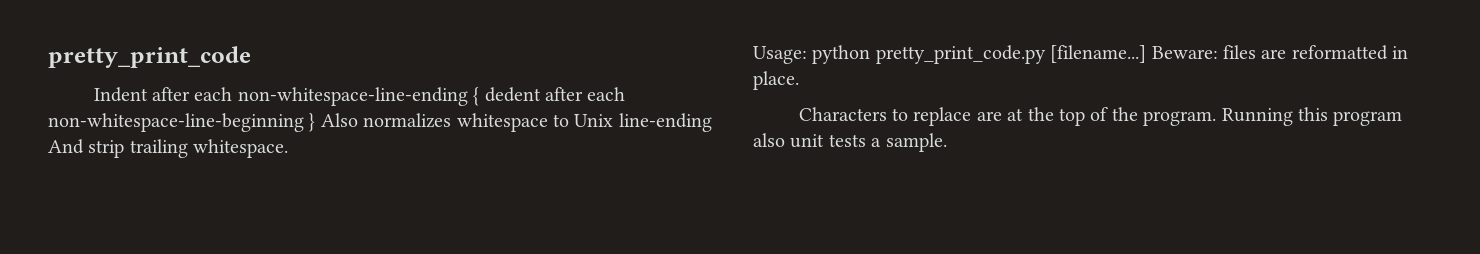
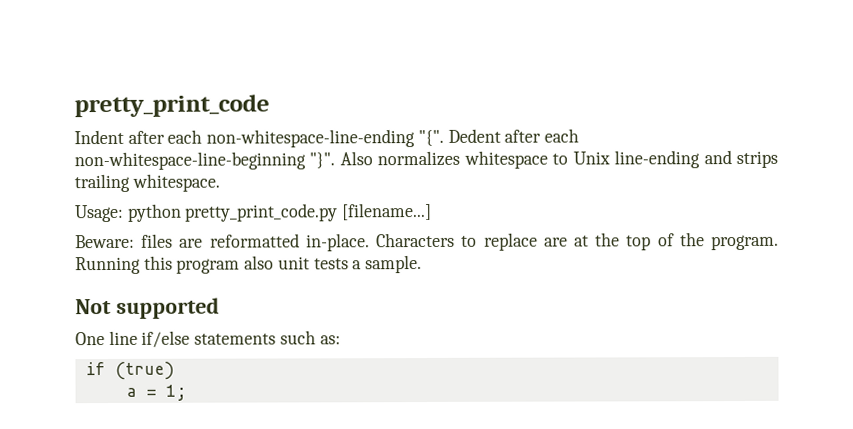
[473,87,541,106] { dedent -> [417,128,501,147] "{". Dedent
[309,113,316,132] } -> [309,152,336,169] "}".
[48,139,125,158] And strip -> [703,150,779,169] and strips
(1147, 54) none -> (433, 211) //
[1392,46,1409,59] [753,71,799,90] in place. // -> [305,233,370,252] in-place.
(947, 142) none -> [75,297,220,319] [75,330,341,348] [85,361,175,380] [125,384,187,401] // Not supported // One line if/else statements such as: // if (true) // a = 1;

